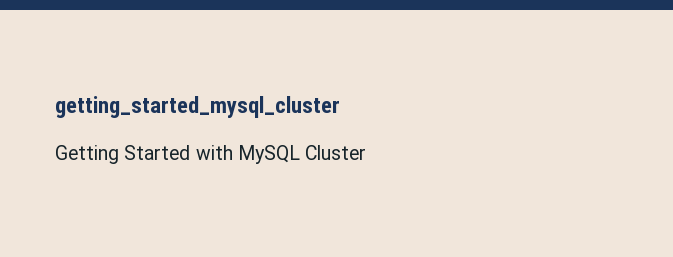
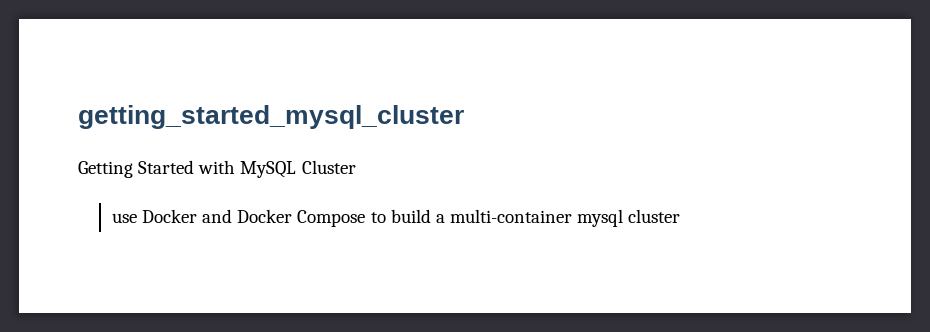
(367, 152) none -> [111,209,681,227] // use Docker and Docker Compose to build a multi-container mysql cluster

